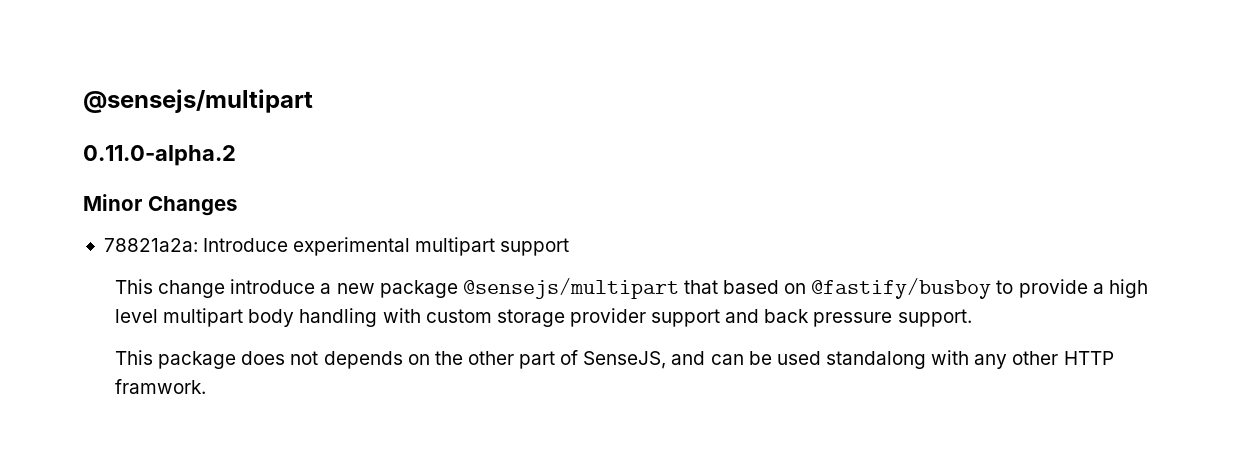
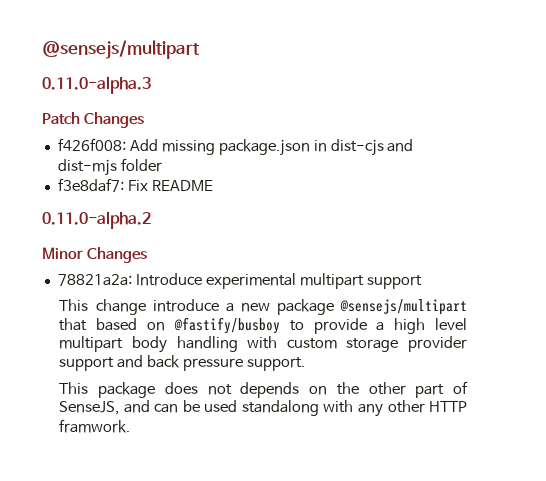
[83,89,313,113] @sensejs/multipart -> [42,40,200,59] [42,76,151,94] [42,112,145,128] [57,138,414,156] [57,158,162,176] [57,178,213,192] @sensejs/multipart // 0.11.0-alpha.3 // Patch Changes // f426f008: Add missing package.json in dist-cjs and dist-mjs folder // f3e8daf7: Fix README

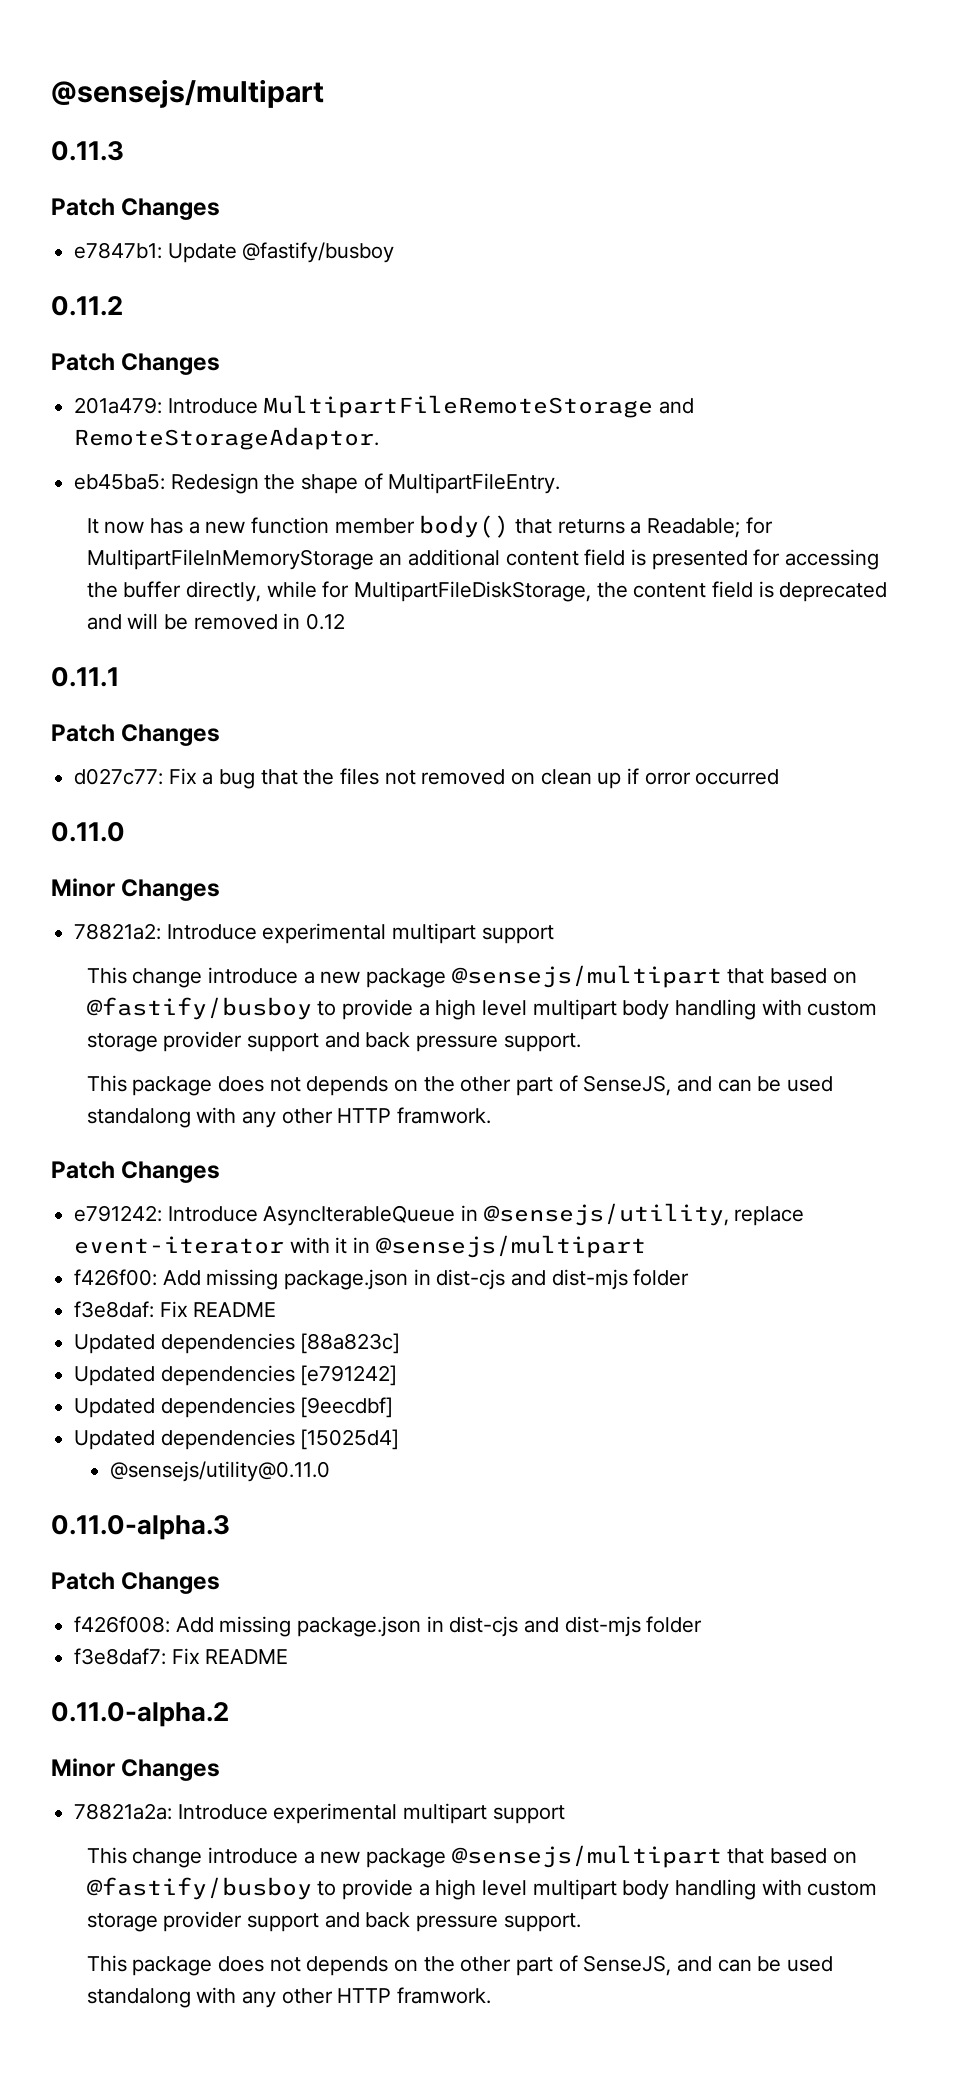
[42,40,200,59] @sensejs/multipart -> [51,79,324,108] [51,141,124,161] [51,198,221,220] [74,242,395,263] [51,296,123,316] [51,353,221,375] [74,395,695,418] [74,427,380,450] [74,473,561,494] [86,515,773,538] [86,549,879,570] [86,581,888,602] [86,613,345,630] [51,667,119,687] [51,724,221,746] [74,768,780,789] [51,822,125,842] [51,878,221,901] [74,923,554,944] [86,965,857,988] [86,997,878,1020] [86,1031,581,1052] [86,1075,833,1096] [86,1107,491,1128] [51,1161,221,1183] [74,1203,805,1226] [74,1235,646,1258] [74,1269,690,1290] [74,1301,277,1318] [74,1333,401,1354] [74,1365,398,1386] [74,1397,394,1418] [74,1429,400,1450] [109,1461,330,1482] @sensejs/multipart // 0.11.3 // Patch Changes // e7847b1: Update @fastify/busboy // 0.11.2 // Patch Changes // 201a479: Introduce MultipartFileRemoteStorage and RemoteStorageAdaptor. // eb45ba5: Redesign the shape of MultipartFileEntry. // It now has a new function member body() that returns a Readable; for MultipartFileInMemoryStorage an additional content field is presented for accessing the buffer directly, while for MultipartFileDiskStorage, the content field is deprecated and will be removed in 0.12 // 0.11.1 // Patch Changes // d027c77: Fix a bug that the files not removed on clean up if orror occurred // 0.11.0 // Minor Changes // 78821a2: Introduce experimental multipart support // This change introduce a new package @sensejs/multipart that based on @fastify/busboy to provide a high level multipart body handling with custom storage provider support and back pressure support. // This package does not depends on the other part of SenseJS, and can be used standalong with any other HTTP framwork. // Patch Changes // e791242: Introduce AsyncIterableQueue in @sensejs/utility, replace event-iterator with it in @sensejs/multipart // f426f00: Add missing package.json in dist-cjs and dist-mjs folder // f3e8daf: Fix README // Updated dependencies [88a823c] // Updated dependencies [e791242] // Updated dependencies [9eecdbf] // Updated dependencies [15025d4] // @sensejs/utility@0.11.0

